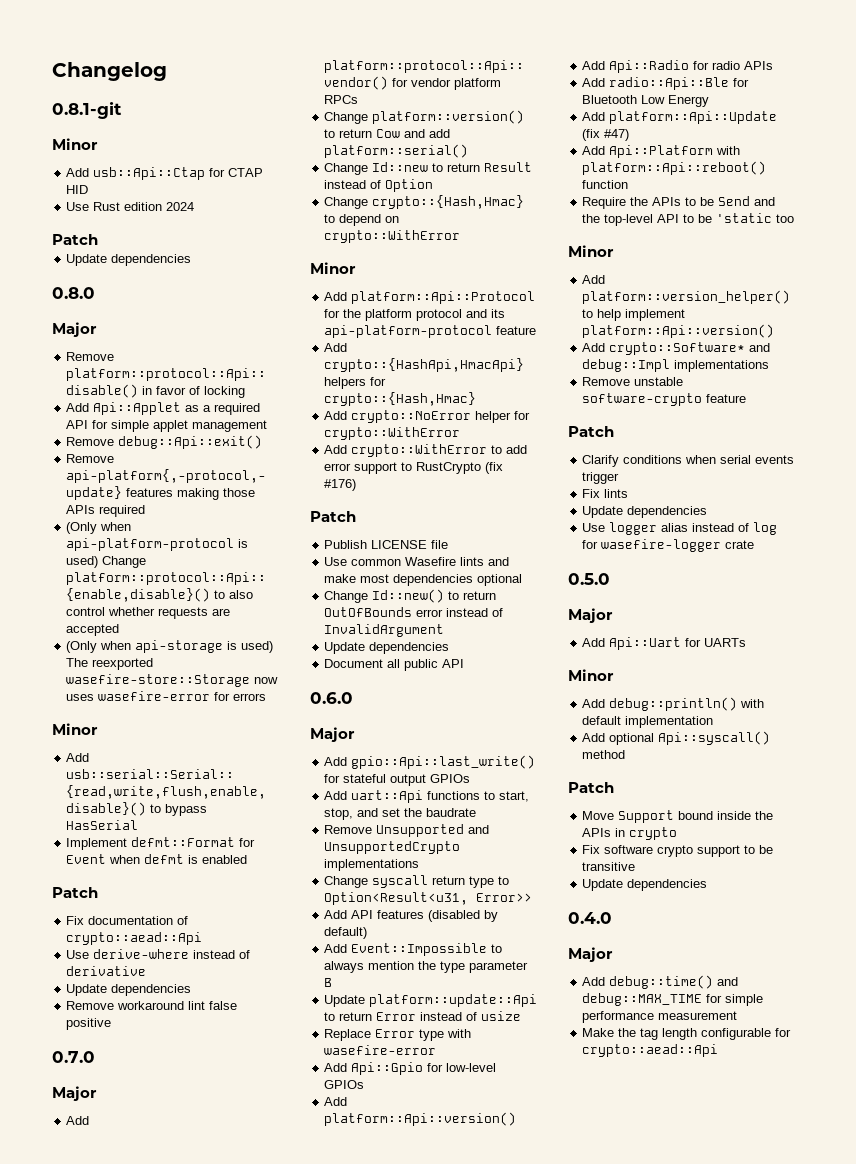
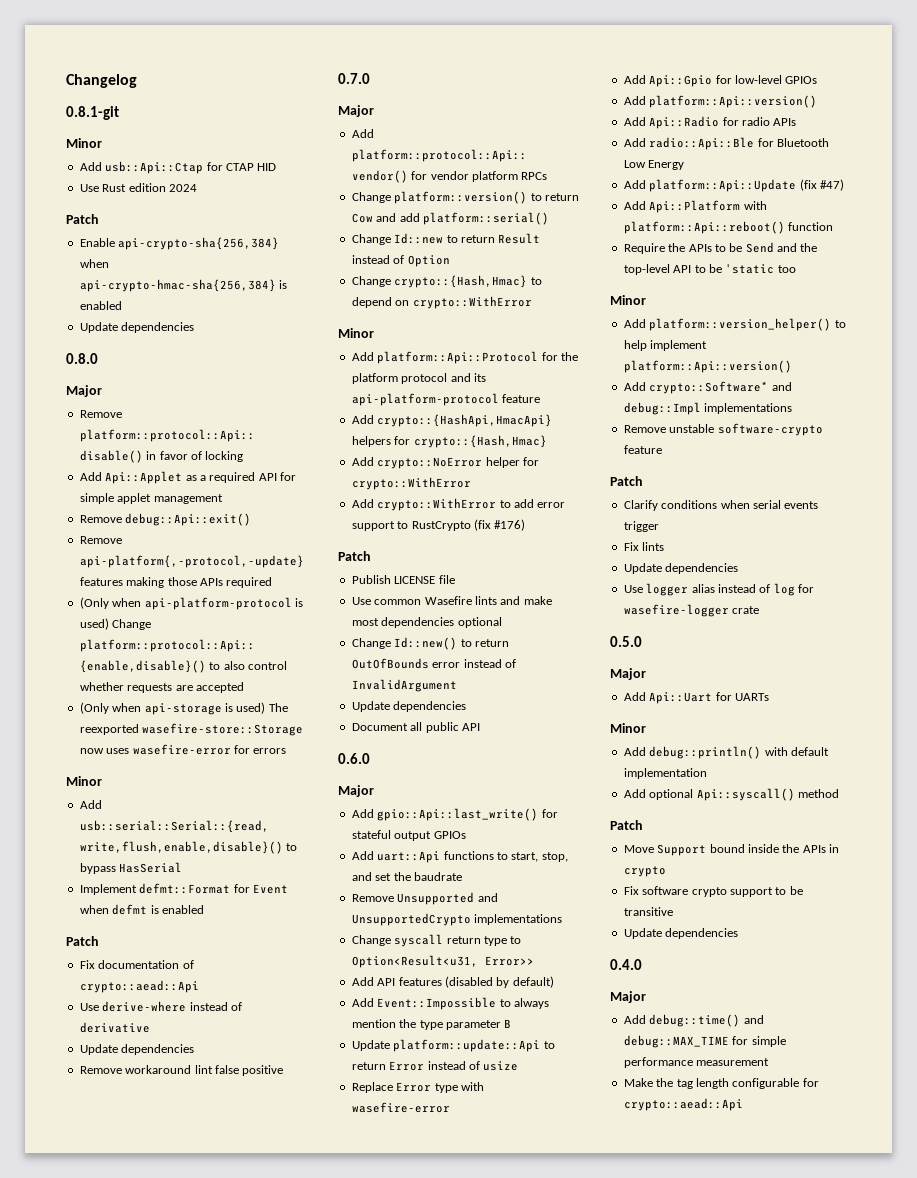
(98, 239) none -> [79,237,280,250] [79,259,109,268] [79,279,288,292] [79,301,122,310] // Enable api-crypto-sha{256,384} when api-crypto-hmac-sha{256,384} is enabled

